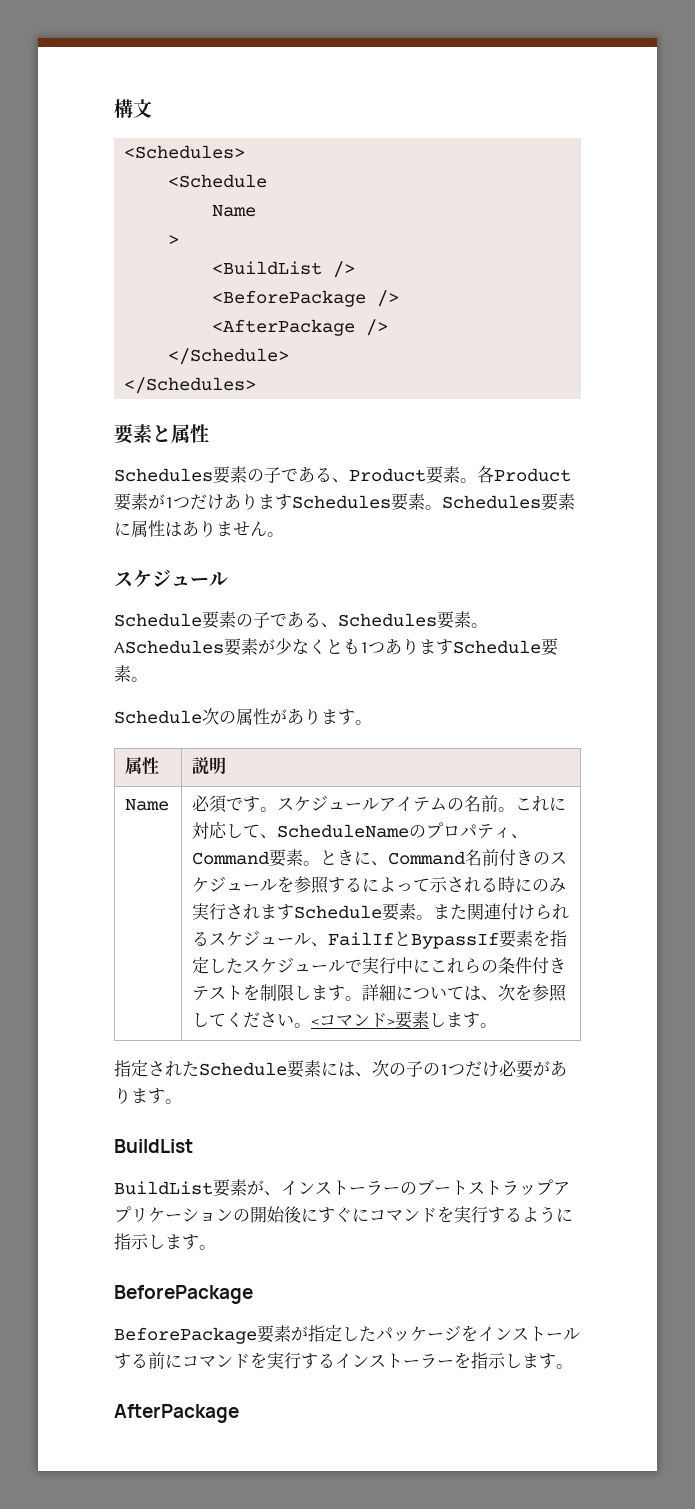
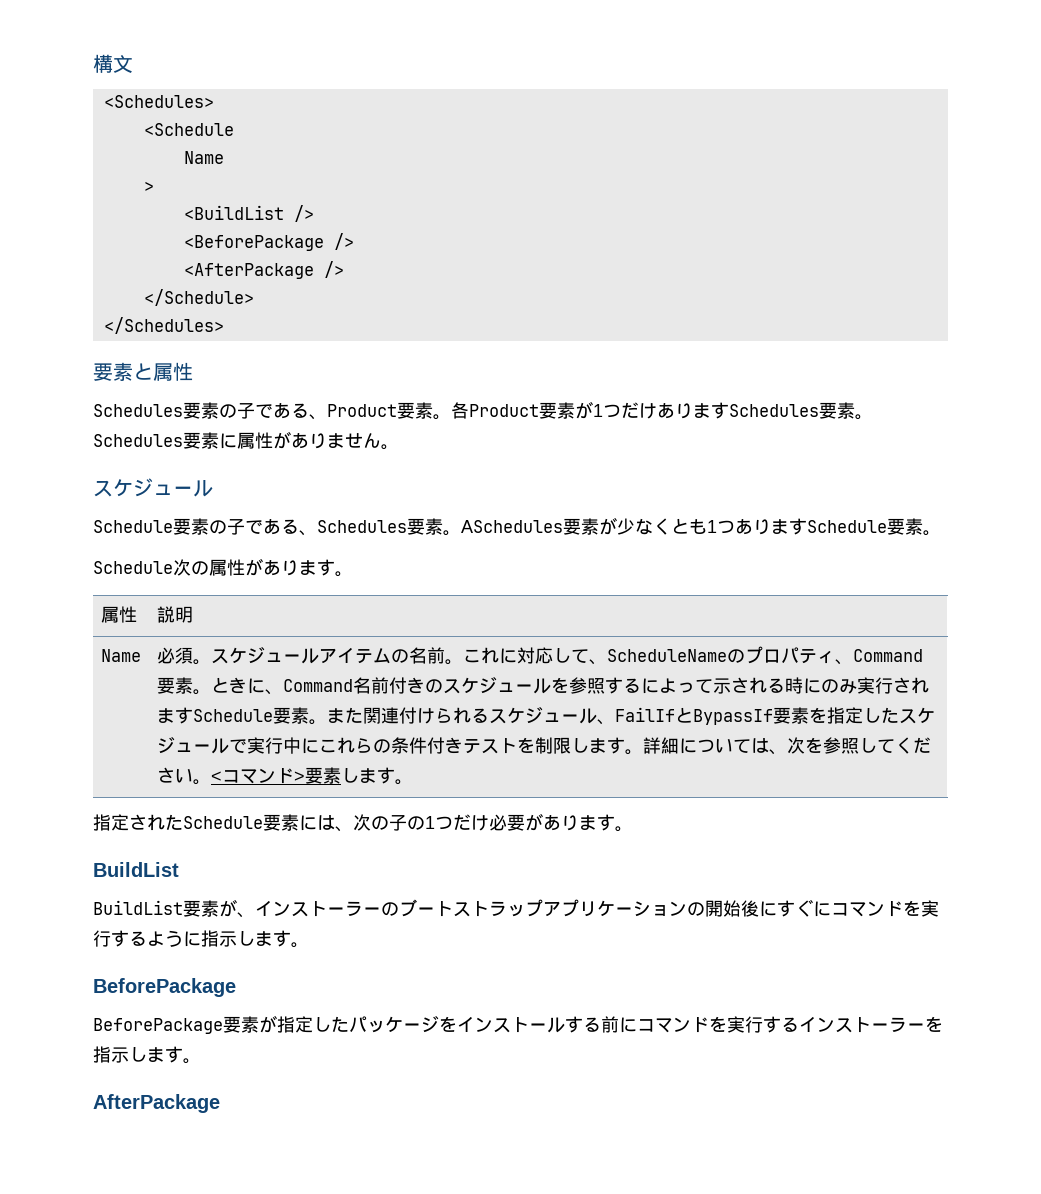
[165,522,182,537] は -> [273,431,291,449] が
[226,796,261,812] です -> (193, 655) none

